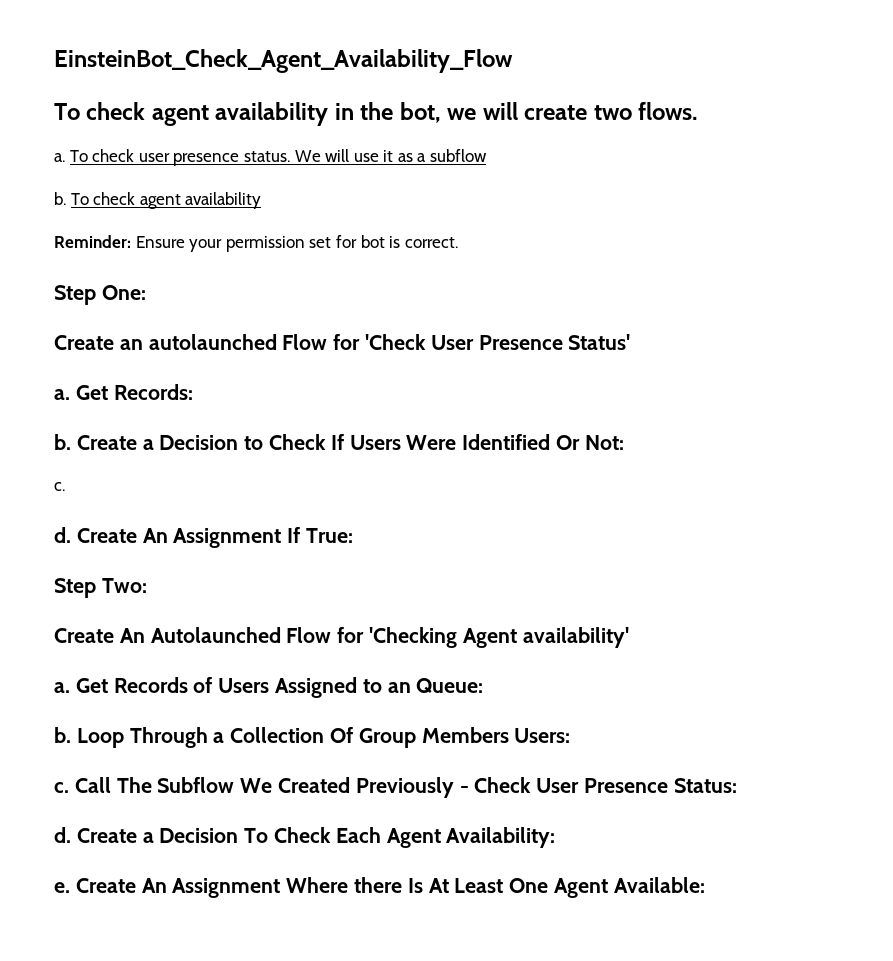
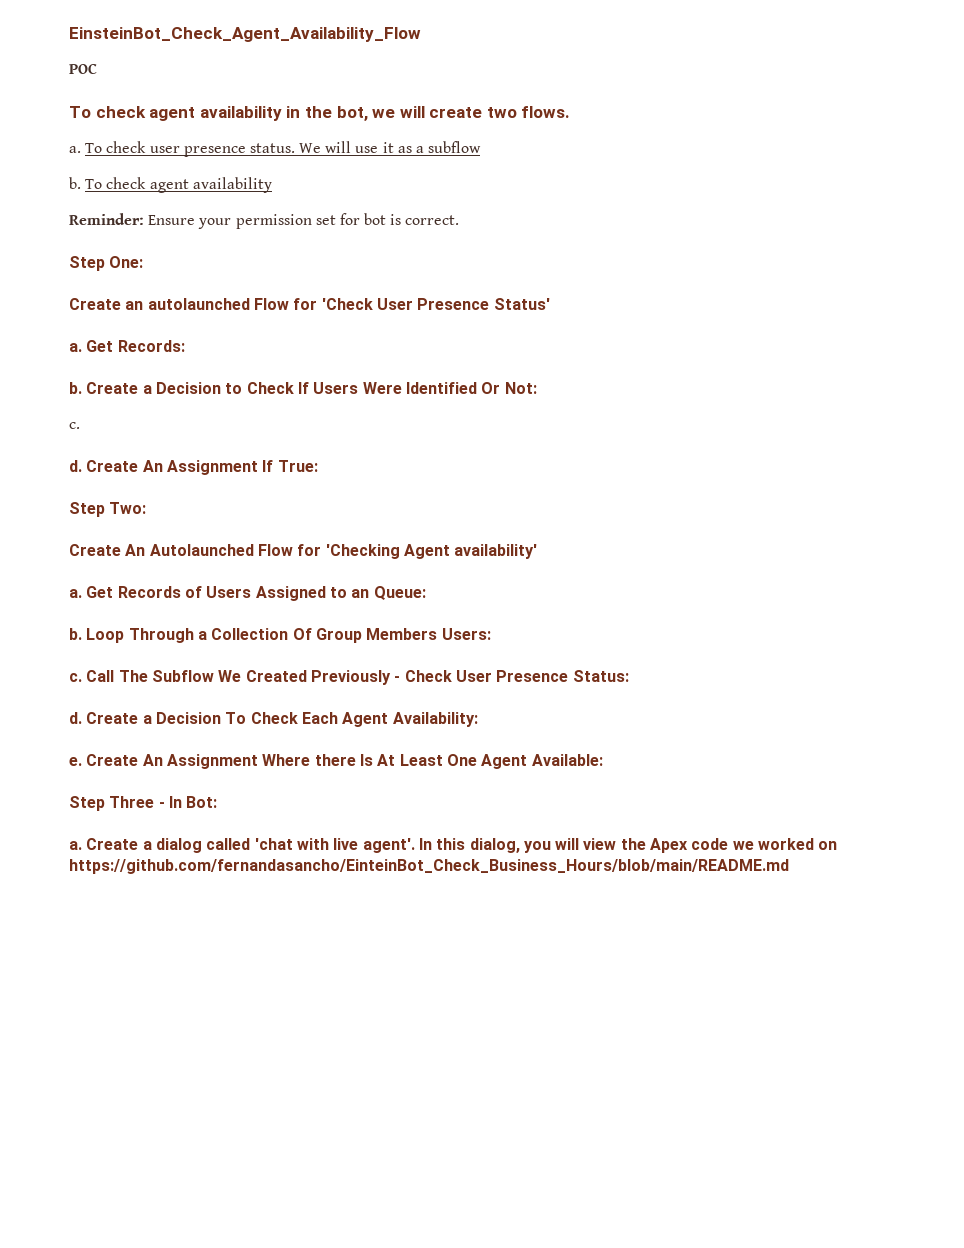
(513, 61) none -> [69,63,97,74] // POC
(705, 885) none -> [69,796,218,811] [69,838,838,853] [69,859,789,874] // Step Three - In Bot: // a. Create a dialog called 'chat with live agent'. In this dialog, you will view the Apex code we worked on https://github.com/fernandasancho/EinteinBot_Check_Business_Hours/blob/main/README.md

